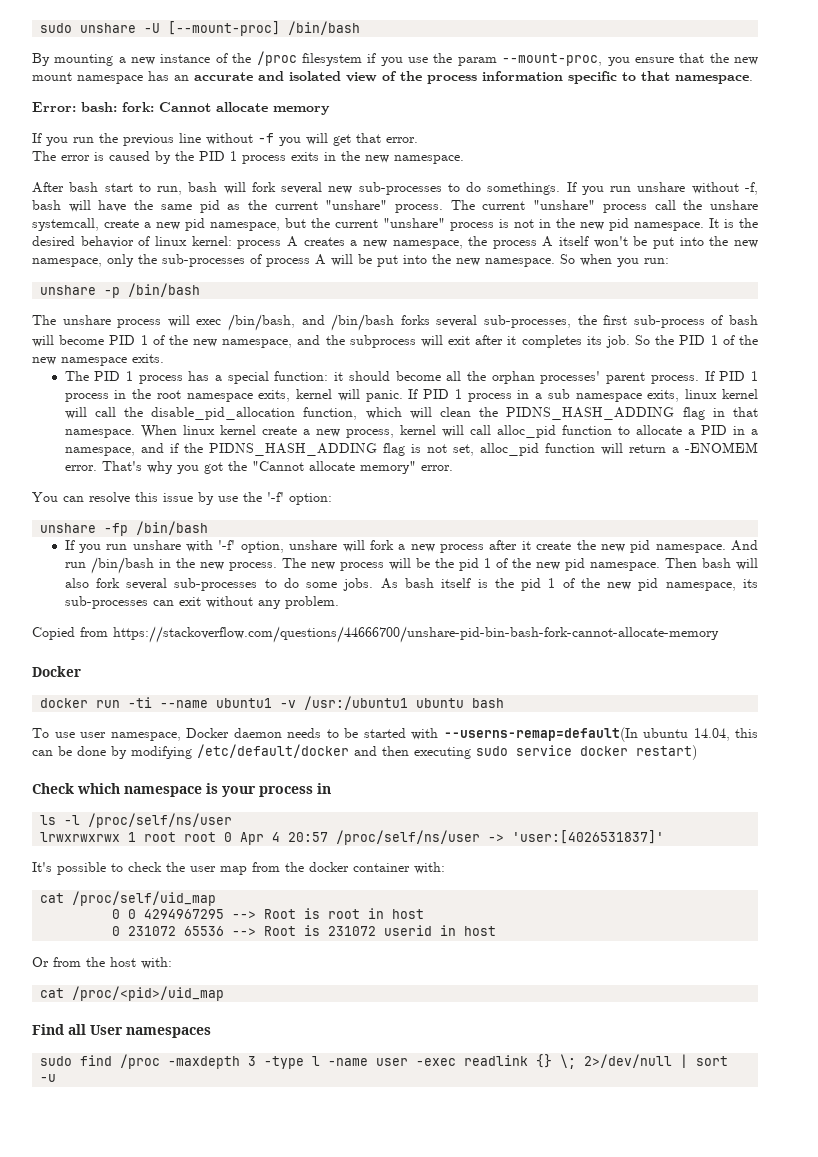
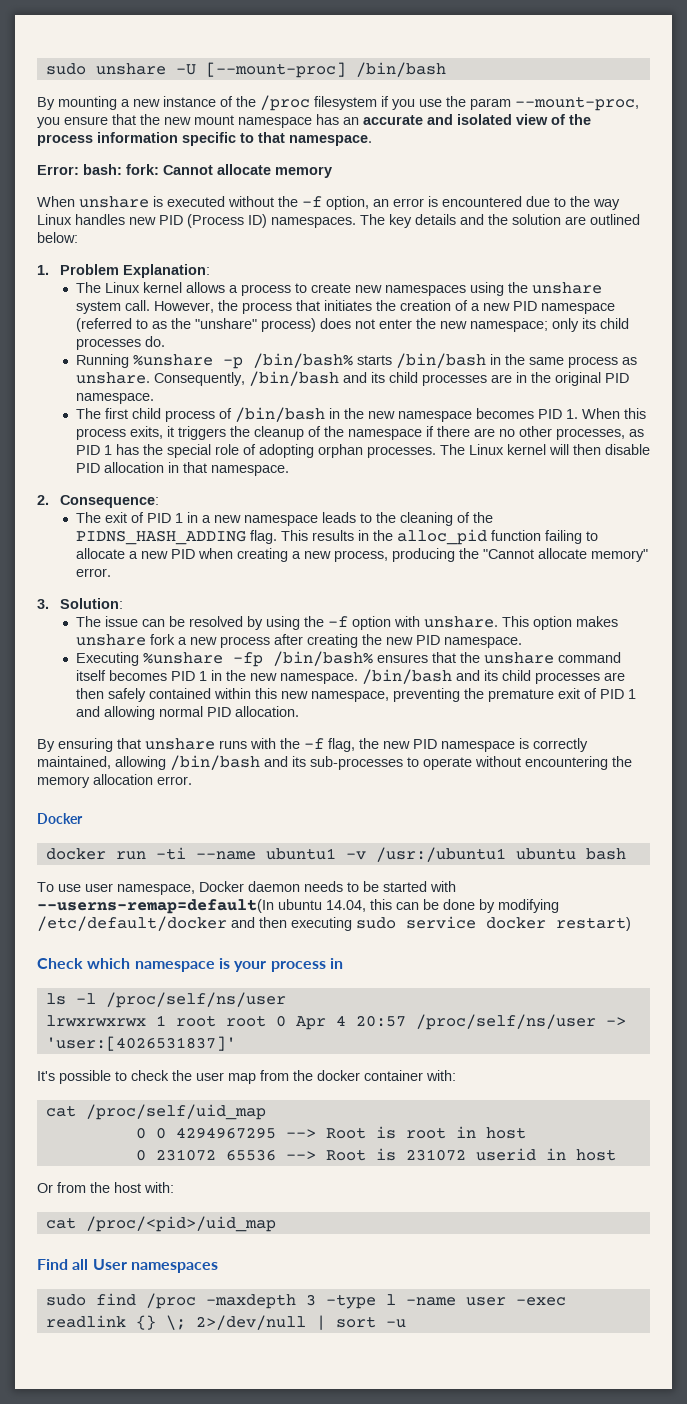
[32,133,418,146] [32,151,464,164] [32,182,759,195] [32,200,759,213] [32,218,758,231] [32,236,758,249] [32,254,669,267] [40,283,201,298] [32,314,759,331] [32,335,758,348] [32,354,164,366] [64,371,759,384] [64,389,758,402] [64,407,758,420] [64,425,759,438] [64,442,759,456] [64,461,223,474] If you run the previous line without -f you will get that error. // The error is caused by the PID 1 process exits in the new namespace. // After bash start to run, bash will fork several new sub-processes to do somethings. If you run unshare without -f, bash will have the same pid as the current "unshare" process. The current "unshare" process call the unshare systemcall, create a new pid namespace, but the current "unshare" process is not in the new pid namespace. It is the desired behavior of linux kernel: process A creates a new namespace, the process A itself won't be put into the new namespace, only the sub-processes of process A will be put into the new namespace. So when you run: // unshare -p /bin/bash // The unshare process will exec /bin/bash, and /bin/bash forks several sub-processes, the first sub-process of bash will become PID 1 of the new namespace, and the subprocess will exit after it completes its job. So the PID 1 of the new namespace exits. // The PID 1 process has a special function: it should become all the orphan processes' parent process. If PID 1 process in the root namespace exits, kernel will panic. If PID 1 process in a sub namespace exits, linux kernel will call the disable_pid_allocation function, which will clean the PIDNS_HASH_ADDING flag in that namespace. When linux kernel create a new process, kernel will call alloc_pid function to allocate a PID in a namespace, and if the PIDNS_HASH_ADDING flag is not set, alloc_pid function will return a -ENOMEM error. That's why you got -> [37,196,620,210] [37,214,640,228] [37,232,78,243] [37,264,211,278] [75,282,602,296] [75,300,615,314] [75,318,629,332] [75,336,165,350] [75,353,637,369] [75,371,629,386] [75,393,154,404] [75,407,646,422] [75,426,644,440] [75,444,650,458] [75,462,289,476] [37,495,160,508] [75,512,493,526] [75,529,598,545] [75,548,455,562] When unshare is executed without the -f option, an error is encountered due to the way Linux handles new PID (Process ID) namespaces. The key details and the solution are outlined below: // 1. Problem Explanation: // The Linux kernel allows a process to create new namespaces using the unshare system call. However, the process that initiates the creation of a new PID namespace (referred to as the "unshare" process) does not enter the new namespace; only its child processes do. // Running %unshare -p /bin/bash% starts /bin/bash in the same process as unshare. Consequently, /bin/bash and its child processes are in the original PID namespace. // The first child process of /bin/bash in the new namespace becomes PID 1. When this process exits, it triggers the cleanup of the namespace if there are no other processes, as PID 1 has the special role of adopting orphan processes. The Linux kernel will then disable PID allocation in that namespace. // 2. Consequence: // The exit of PID 1 in a new namespace leads to the cleaning of the PIDNS_HASH_ADDING flag. This results in the alloc_pid function failing to allocate a new PID when creating a new process, producing
[32,492,332,505] [40,521,209,536] [64,540,365,553] You can resolve this issue by use the '-f' option: // unshare -fp /bin/bash // If you run unshare with '-f' option, unshare will -> [37,598,124,609] [75,616,618,630] [75,634,146,646] 3. Solution: // The issue can be resolved by using the -f option with unshare. This option makes unshare
[521,540,759,553] [64,557,758,574] [64,578,758,591] [64,596,339,609] [32,626,719,643] it create the new pid namespace. And run /bin/bash in the new process. The new process will be the pid 1 of the new pid namespace. Then bash will also fork several sub-processes to do some jobs. As bash itself is the pid 1 of the new pid namespace, its sub-processes can exit without any problem. // Copied from https://stackoverflow.com/questions/44666700/unshare-pid-bin-bash-fork-cannot-allocate-memory -> [306,634,522,648] [75,651,621,667] [75,669,625,684] [75,688,636,702] [75,706,299,720] [37,738,588,752] [37,755,632,770] [37,774,192,788] creating the new PID namespace. // Executing %unshare -fp /bin/bash% ensures that the unshare command itself becomes PID 1 in the new namespace. /bin/bash and its child processes are then safely contained within this new namespace, preventing the premature exit of PID 1 and allowing normal PID allocation. // By ensuring that unshare runs with the -f flag, the new PID namespace is correctly maintained, allowing /bin/bash and its sub-processes to operate without encountering the memory allocation error.

